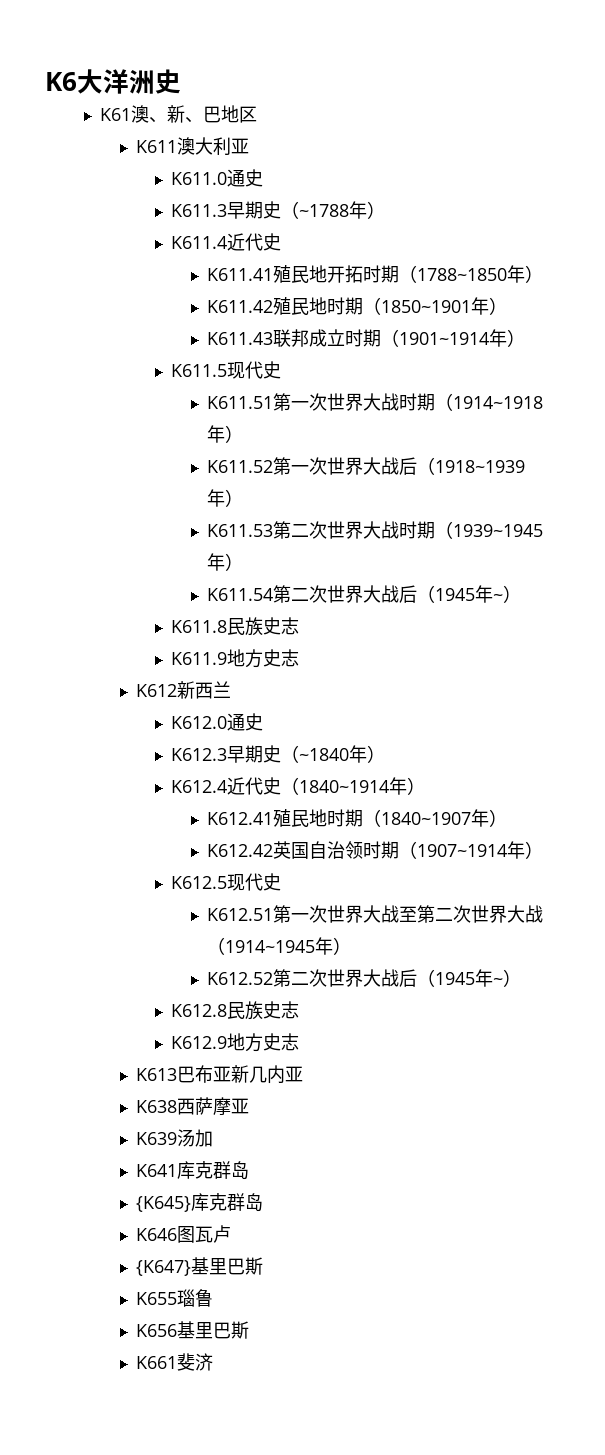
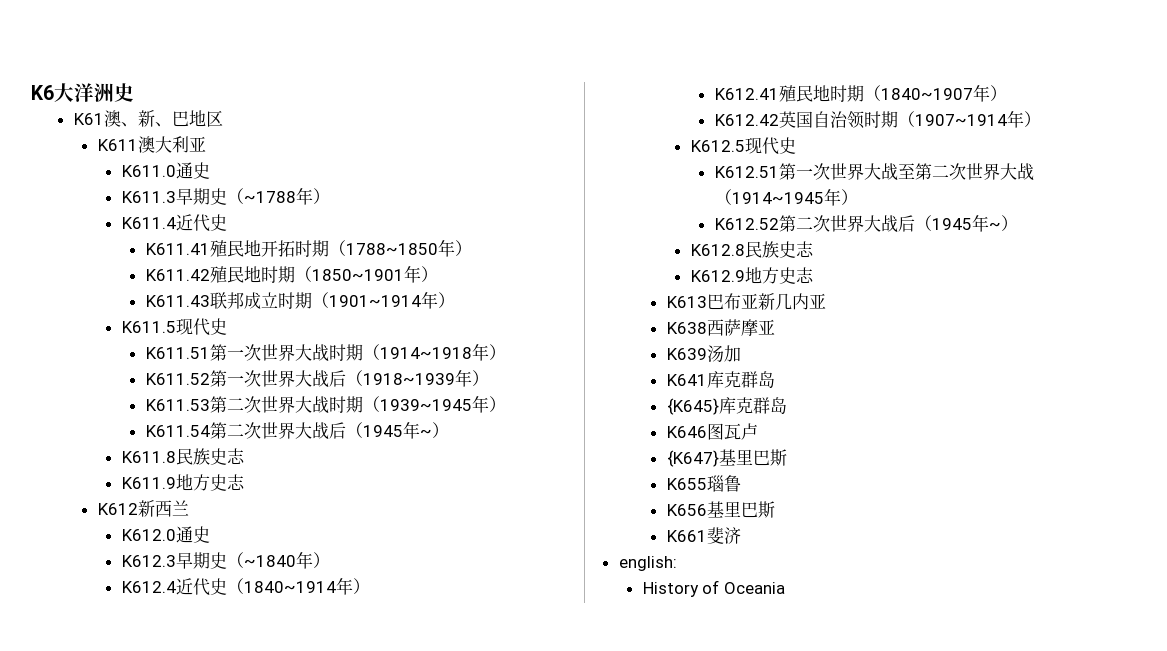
(213, 1362) none -> [618,556,677,571] [642,580,785,597] // english: // History of Oceania

